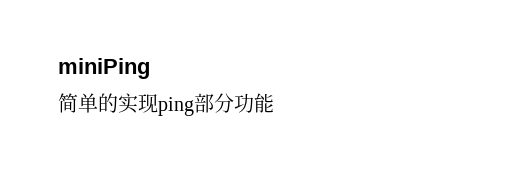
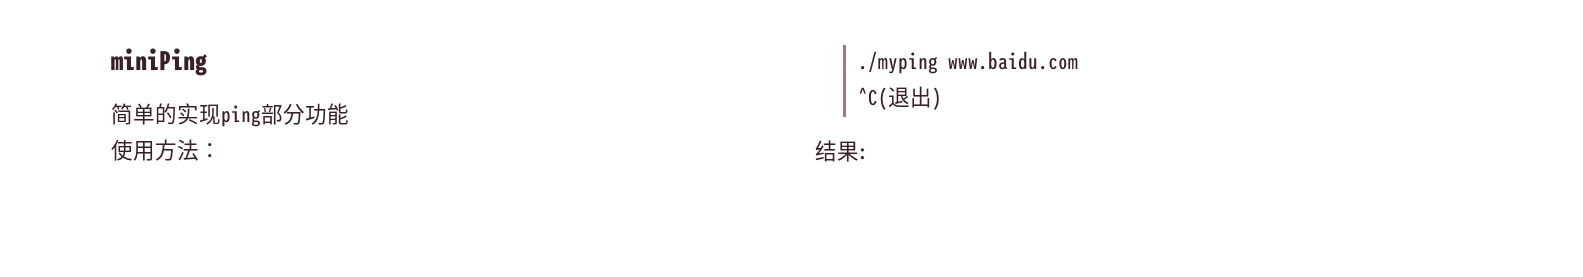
(274, 103) none -> [111,139,221,161] [857,51,1078,74] [857,86,942,110] [815,140,869,162] // 使用方法： // ./myping www.baidu.com // ^C(退出) // 结果:

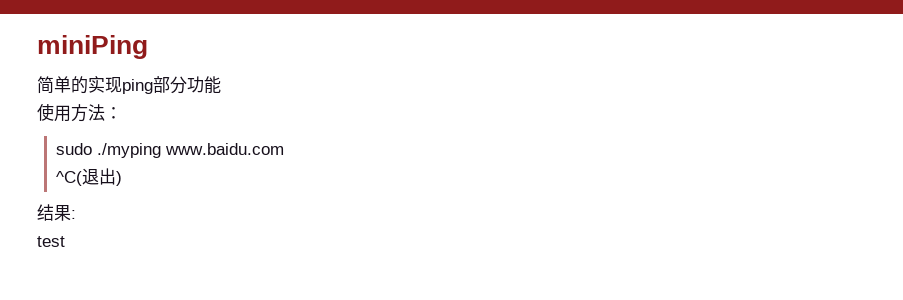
(221, 150) none -> [56,143,93,155] sudo
(869, 154) none -> [37,236,65,247] // test

